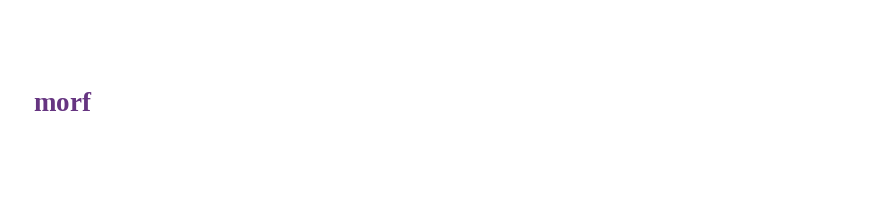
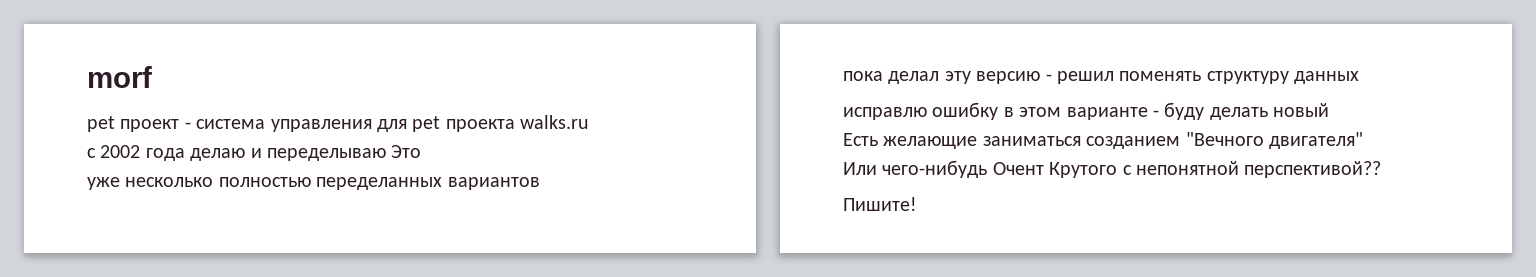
(92, 101) none -> [87,115,590,132] [87,145,422,161] [87,177,540,190] [843,71,1360,84] [843,102,1330,120] [843,132,1363,149] [843,160,1382,178] [843,197,917,211] // pet проект - система управления для pet проекта walks.ru // с 2002 года делаю и переделываю Это // уже несколько полностью переделанных вариантов // пока делал эту версию - решил поменять структуру данных // исправлю ошибку в этом варианте - буду делать новый // Есть желающие заниматься созданием "Вечного двигателя" // Или чего-нибудь Очент Крутого с непонятной перспективой?? // Пишите!

